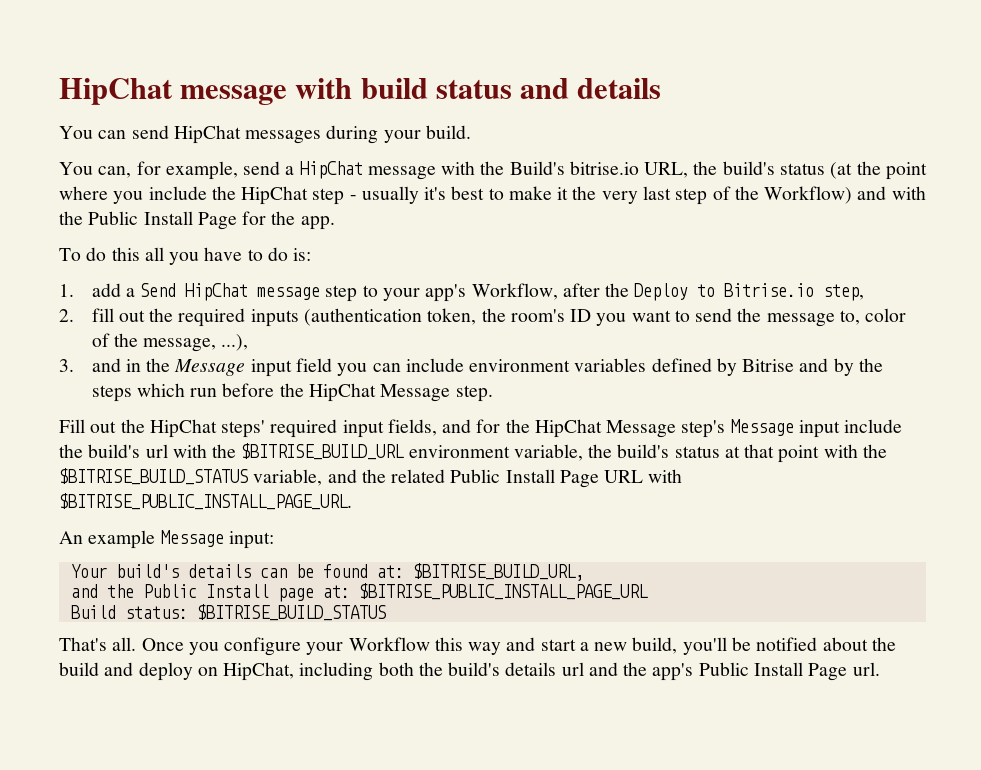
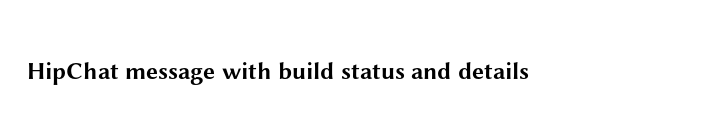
[59,125,471,144] [59,161,927,180] [59,186,926,205] [59,211,335,230] [59,247,312,265] [59,283,865,302] [59,308,907,327] [91,333,249,352] [59,358,883,377] [91,383,493,402] [59,419,903,438] [59,443,887,463] [59,468,683,488] [59,493,352,510] [59,530,274,549] [70,563,584,581] [70,583,648,602] [70,604,386,621] [59,637,896,656] [59,662,880,681] // You can send HipChat messages during your build. // You can, for example, send a HipChat message with the Build's bitrise.io URL, the build's status (at the point where you include the HipChat step - usually it's best to make it the very last step of the Workflow) and with the Public Install Page for the app. // To do this all you have to do is: // 1. add a Send HipChat message step to your app's Workflow, after the Deploy to Bitrise.io step, // 2. fill out the required inputs (authentication token, the room's ID you want to send the message to, color of the message, ...), // 3. and in the Message input field you can include environment variables defined by Bitrise and by the steps which run before the HipChat Message step. // Fill out the HipChat steps' required input fields, and for the HipChat Message step's Message input include the build's url with the $BITRISE_BUILD_URL environment variable, the build's status at that point with the $BITRISE_BUILD_STATUS variable, and the related Public Install Page URL with $BITRISE_PUBLIC_INSTALL_PAGE_URL. // An example Message input: // Your build's details can be found at: $BITRISE_BUILD_URL, // and the Public Install page at: $BITRISE_PUBLIC_INSTALL_PAGE_URL // Build status: $BITRISE_BUILD_STATUS // That's all. Once you configure your Workflow this way and start a new build, you'll be notified about the build and deploy on HipChat, including both the build's details url and the app's Public Install Page url. -> (529, 70) none

